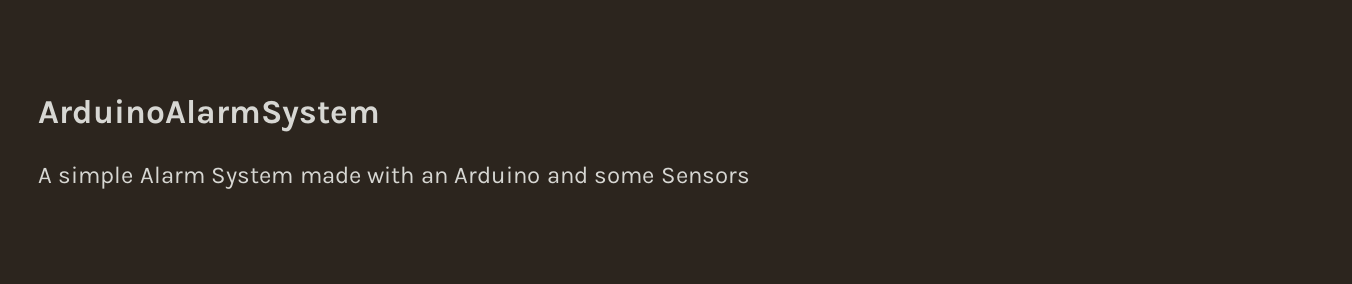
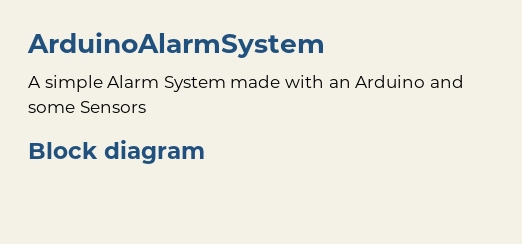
(750, 175) none -> [28,140,205,164] // Block diagram

